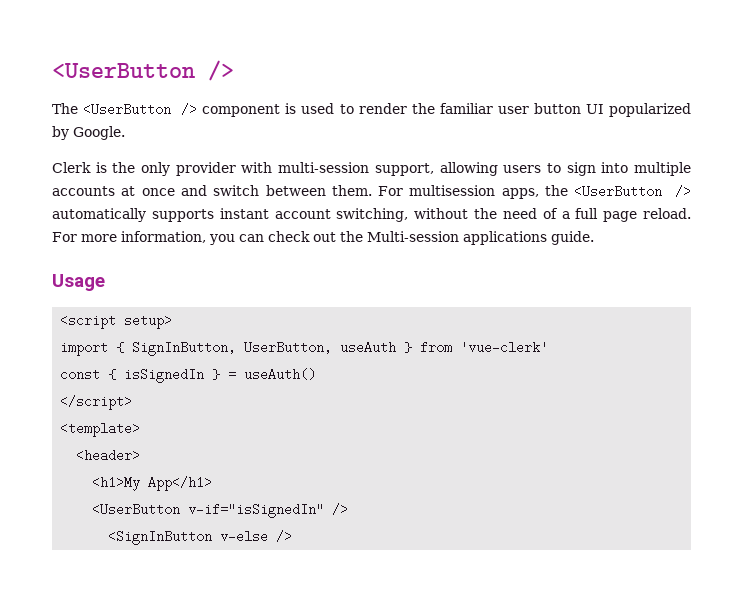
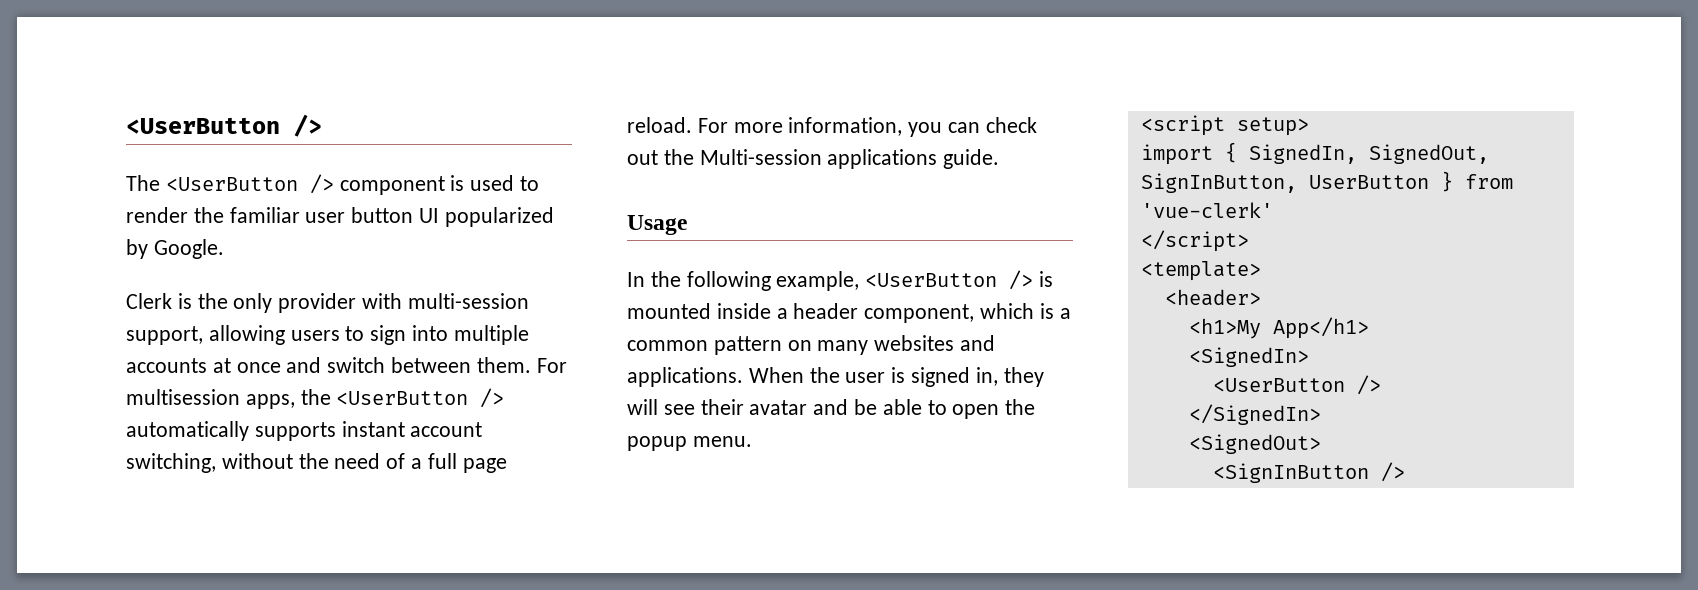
(105, 282) none -> [627,270,1054,291] [627,303,1071,323] [627,335,996,355] [627,367,1044,387] [627,399,1036,419] [627,436,752,451] // In the following example, <UserButton /> is mounted inside a header component, which is a common pattern on many websites and applications. When the user is signed in, they will see their avatar and be able to open the popup menu.
[132,341,397,356] SignInButton, UserButton, useAuth -> [1248,144,1489,164] [1140,173,1429,193] SignedIn, SignedOut, SignInButton, UserButton
[60,368,317,383] // const { isSignedIn } = useAuth() -> (1273, 210) none
[92,503,349,518] // <UserButton v-if="isSignedIn" /> -> [1188,347,1309,367] [1212,375,1381,395] [1188,404,1321,425] [1188,434,1321,454] // <SignedIn> // <UserButton /> // </SignedIn> // <SignedOut>
[220,530,269,543] v-else -> (1369, 473) none

